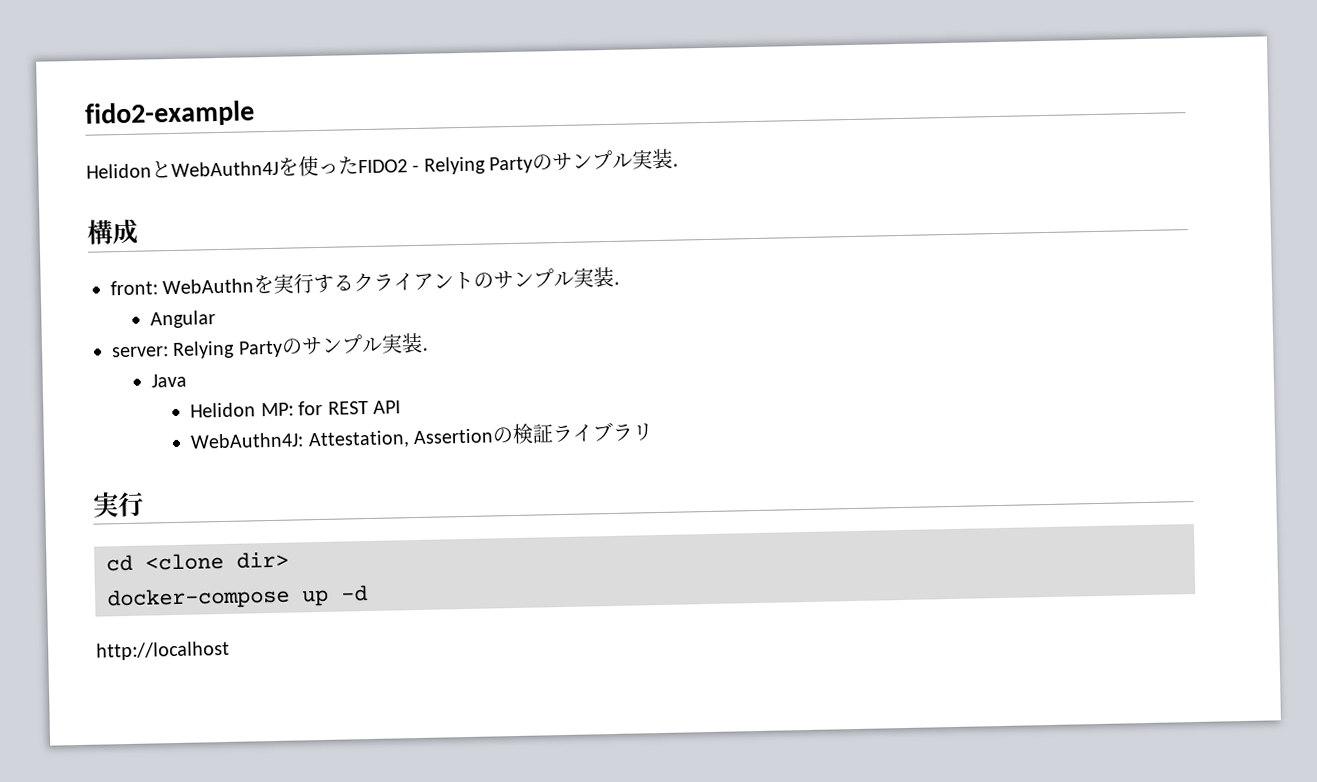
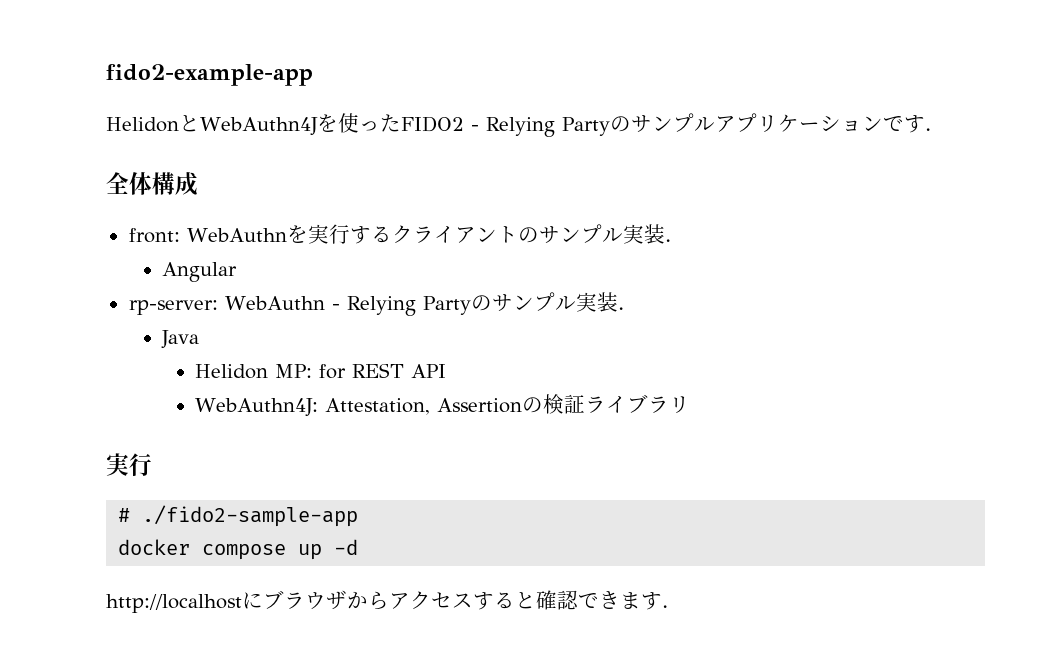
[84,100,255,128] fido2-example -> [106,64,313,86] fido2-example-app
[632,148,694,170] 実装． // -> [714,113,946,133] [106,172,152,195] アプリケーションです． // 全体
[111,346,169,358] server: -> [128,296,340,315] rp-server: WebAuthn -
[106,551,289,572] [106,586,290,611] cd <clone dir> // docker-compose -> [118,505,359,527] [118,539,287,560] # ./fido2-sample-app // docker compose
(230, 650) none -> [242,590,683,610] にブラウザからアクセスすると確認できます．

